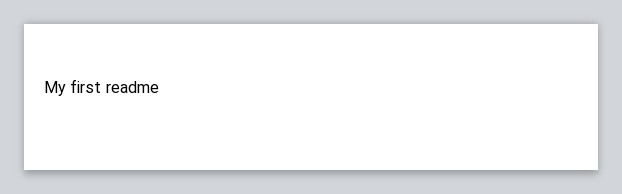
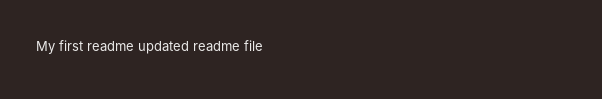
(159, 87) none -> [138,40,263,54] updated readme file

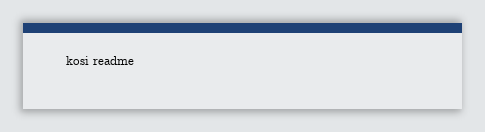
[36,40,263,54] My first readme updated readme file -> [66,56,134,65] kosi readme

